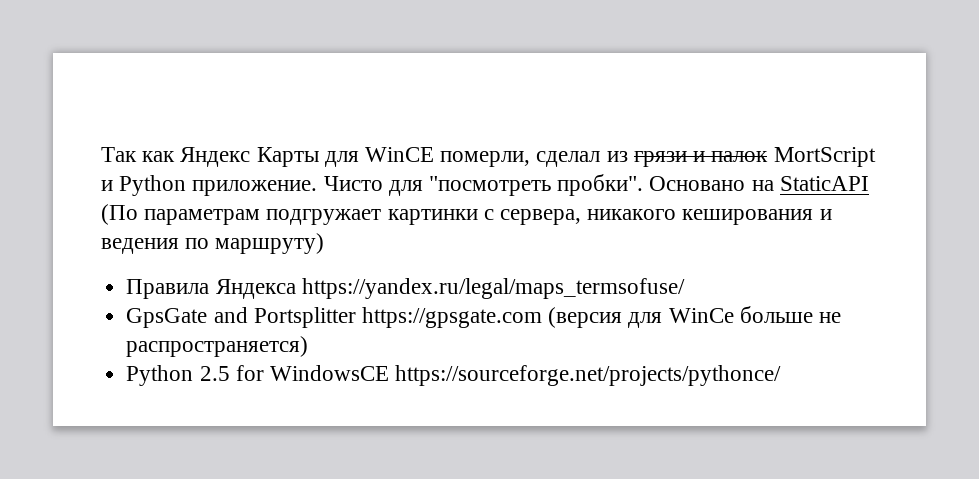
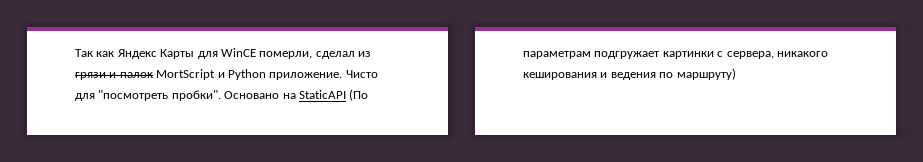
[126,278,685,299] [126,306,841,328] [126,336,309,357] [126,365,782,386] // Правила Яндекса https://yandex.ru/legal/maps_termsofuse/ // GpsGate and Portsplitter https://gpsgate.com (версия для WinCe больше не распространяется) // Python 2.5 for WindowsCE https://sourceforge.net/projects/pythonce/ -> (736, 74) none

